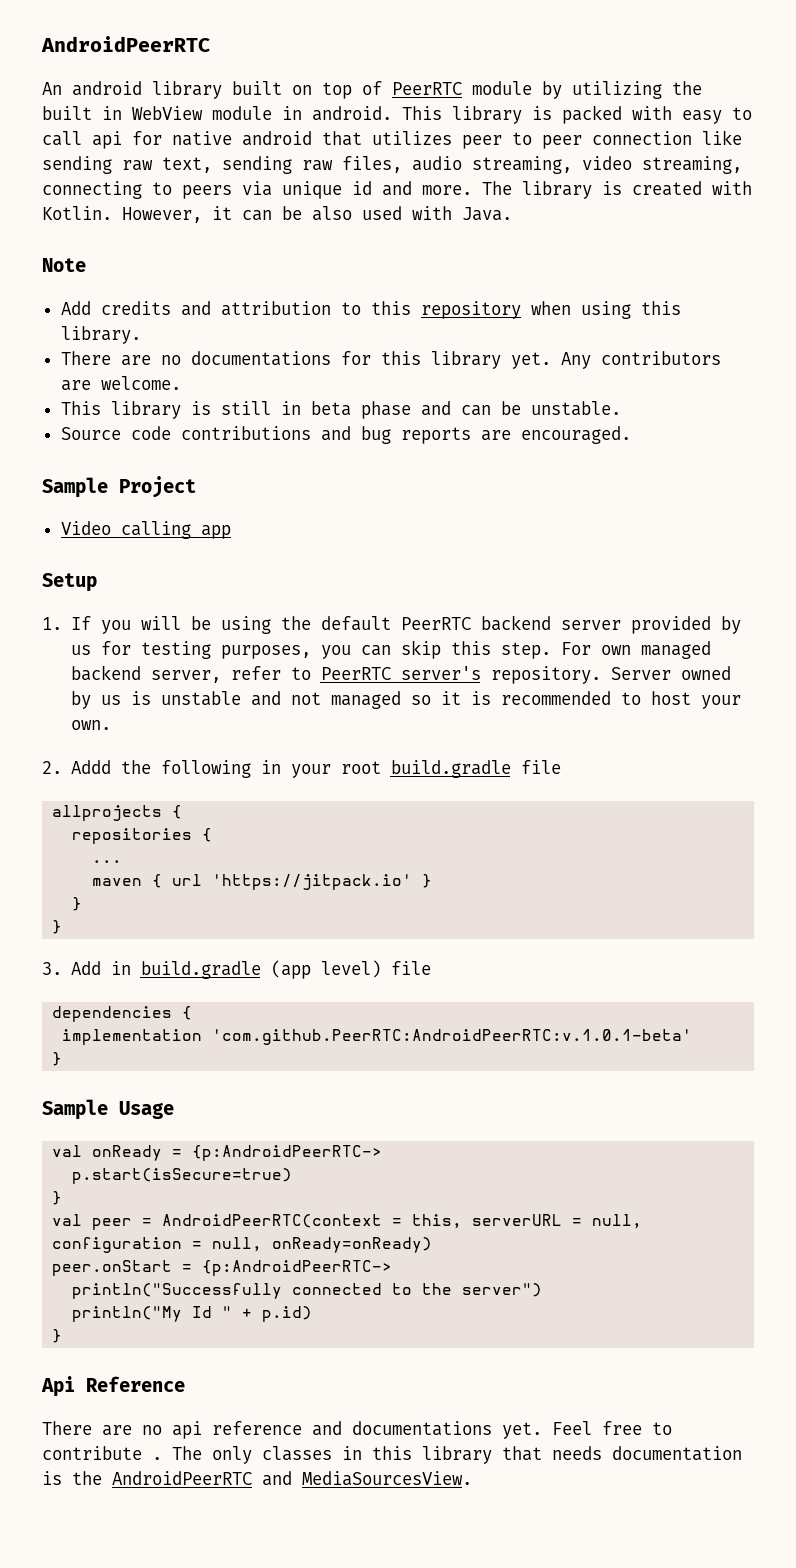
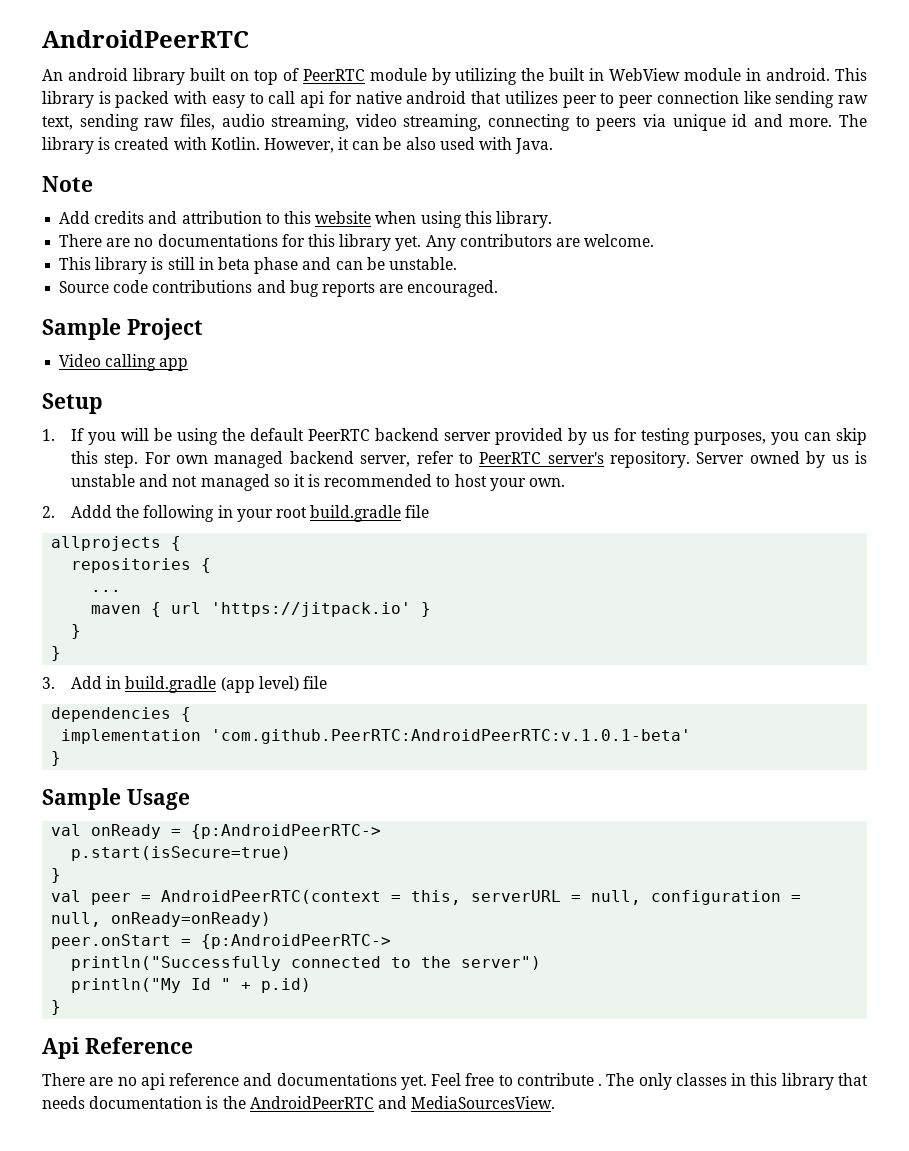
[420,301,521,319] repository -> [315,211,372,224] website

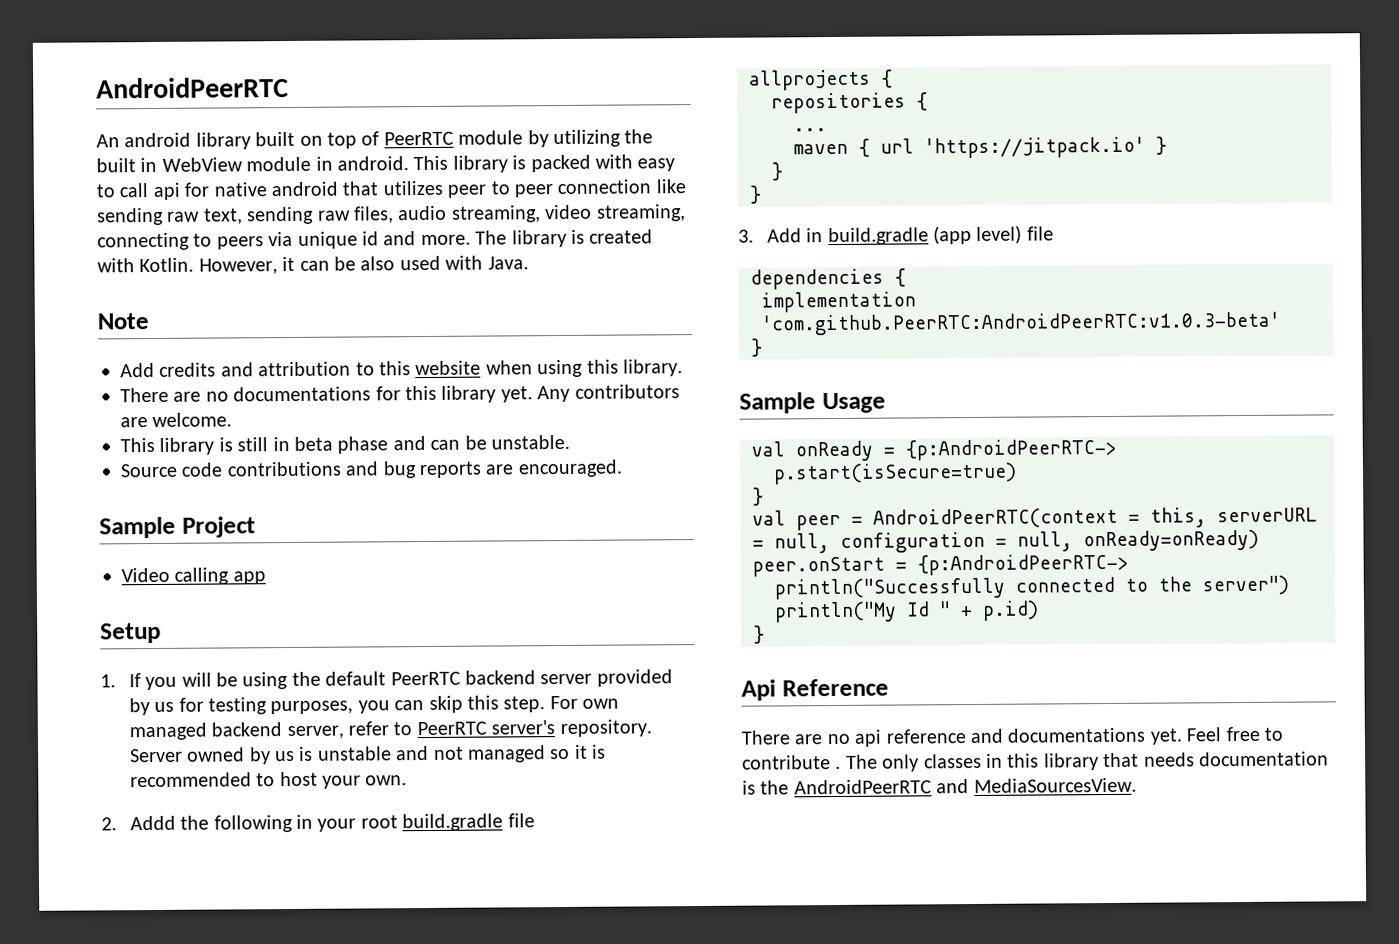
[211,729,692,744] 'com.github.PeerRTC:AndroidPeerRTC:v.1.0.1-beta' -> [761,311,1280,336] 'com.github.PeerRTC:AndroidPeerRTC:v1.0.3-beta'

